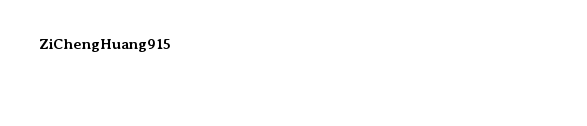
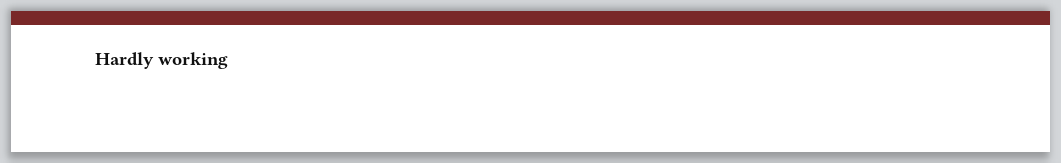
[39,38,171,52] ZiChengHuang915 -> [95,52,228,69] Hardly working

